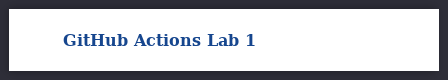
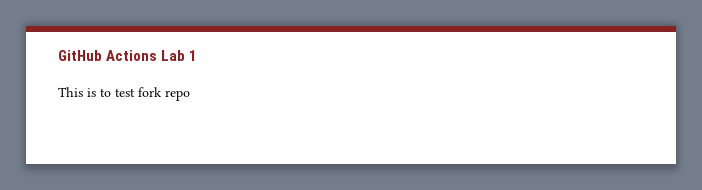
(256, 40) none -> [58,87,190,101] // This is to test fork repo

